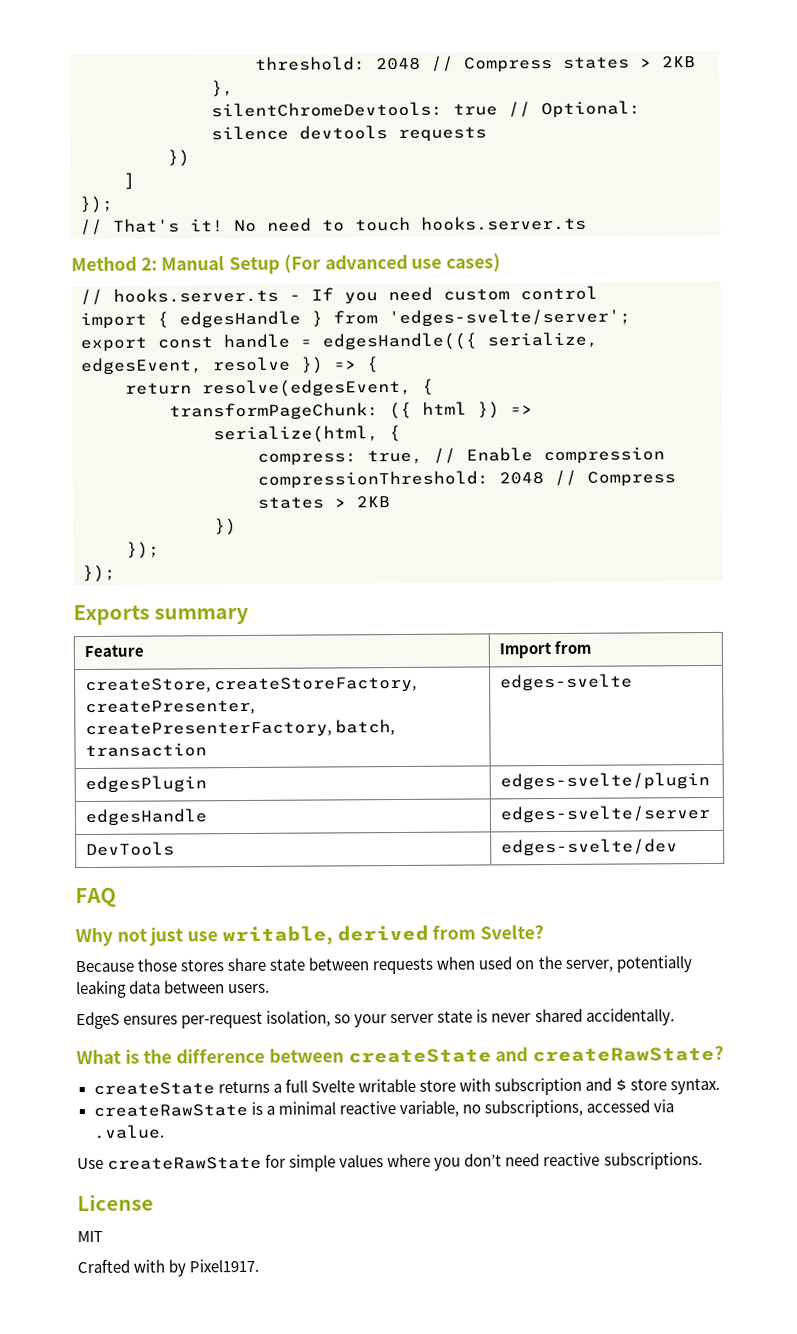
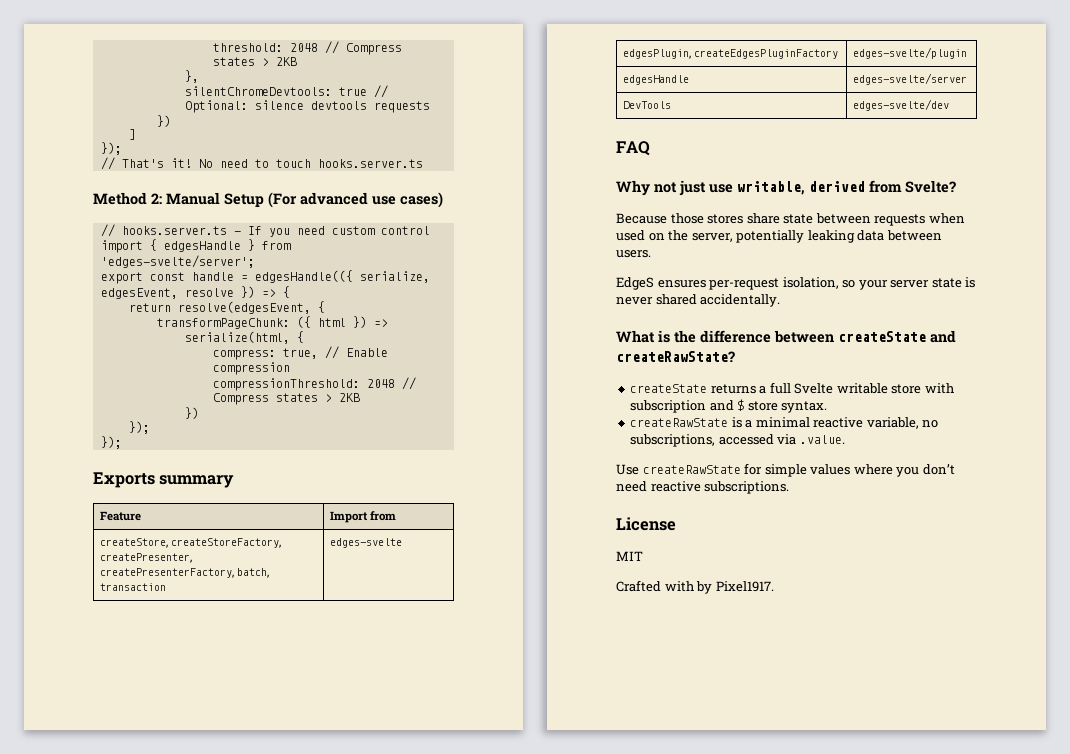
[85,775,208,794] edgesPlugin -> [623,49,839,59] edgesPlugin, createEdgesPluginFactory

